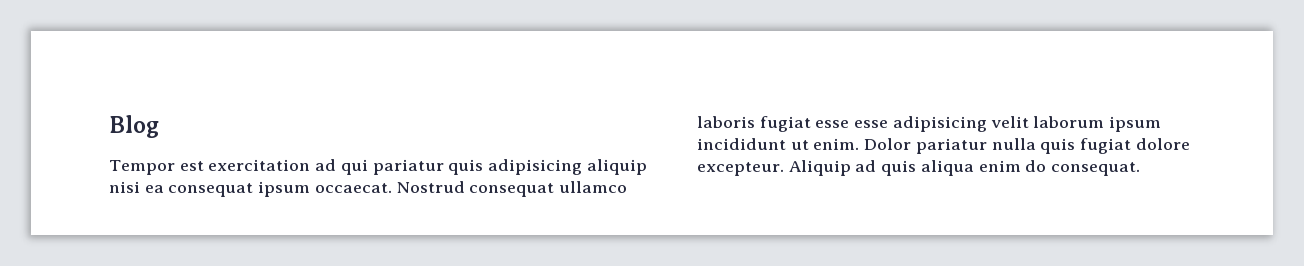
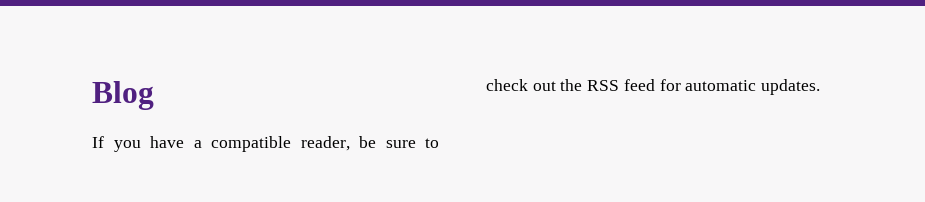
[109,159,647,175] [109,181,628,197] [697,116,1162,132] [697,138,1190,154] [697,160,1141,176] Tempor est exercitation ad qui pariatur quis adipisicing aliquip nisi ea consequat ipsum occaecat. Nostrud consequat ullamco laboris fugiat esse esse adipisicing velit laborum ipsum incididunt ut enim. Dolor pariatur nulla quis fugiat dolore excepteur. Aliquip ad quis aliqua enim do consequat. -> [92,136,439,152] [486,79,821,95] If you have a compatible reader, be sure to check out the RSS feed for automatic updates.

